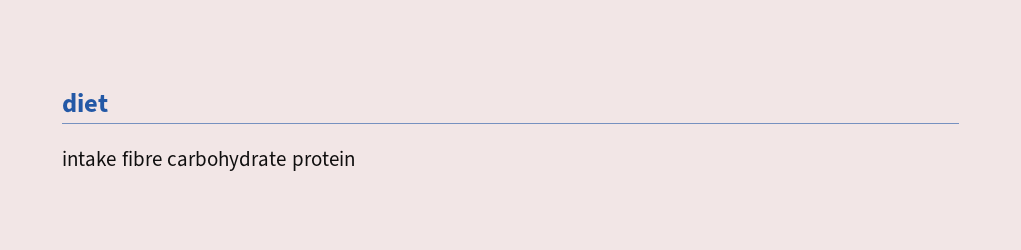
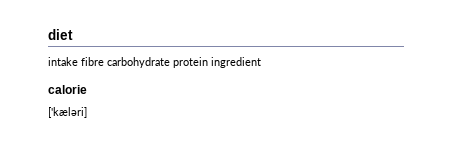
(356, 160) none -> [211,57,261,68] [48,85,87,94] [48,107,87,118] ingredient // calorie // ['kæləri]

